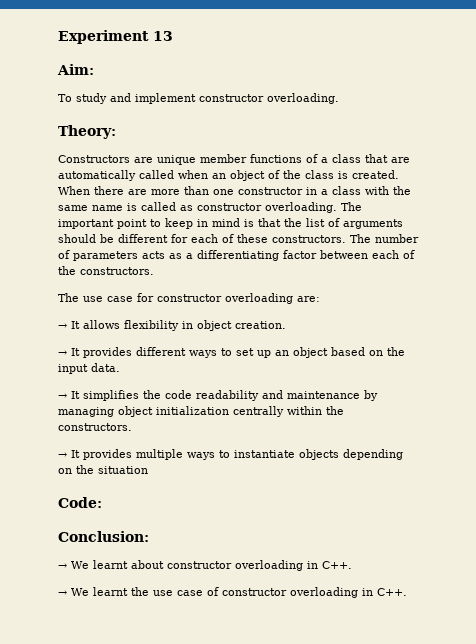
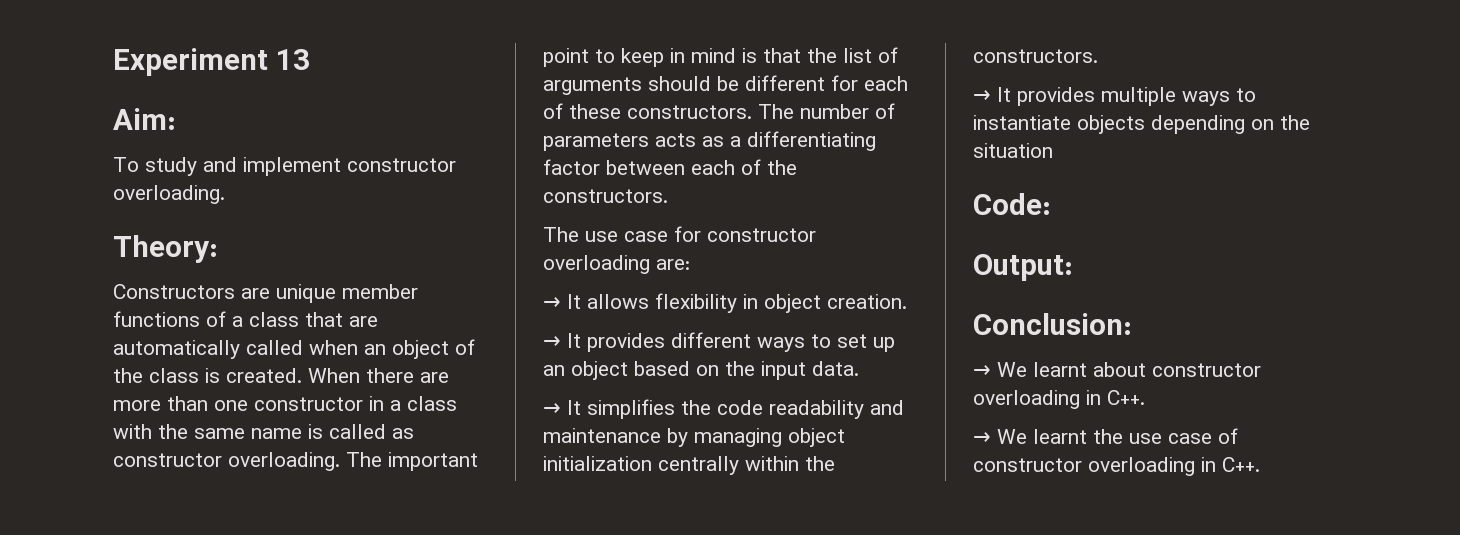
(102, 502) none -> [973,254,1073,281] // Output:

